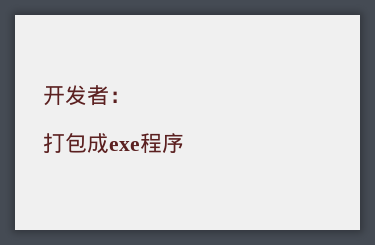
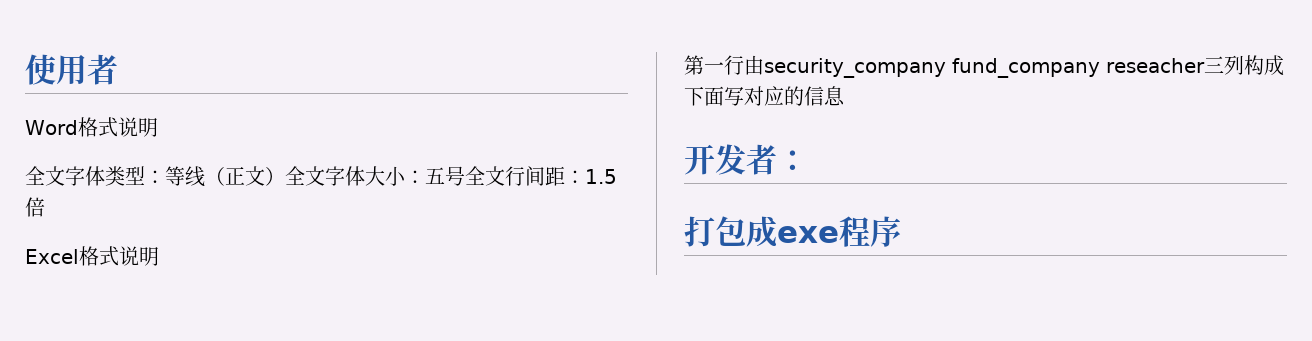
(43, 96) none -> [25,54,118,85] [25,117,158,137] [25,166,617,187] [25,197,45,217] [25,246,159,266] [684,55,1284,78] [684,86,845,106] 使用者 // Word格式说明 // 全文字体类型：等线（正文）全文字体大小：五号全文行间距：1.5倍 // Excel格式说明 // 第一行由security_company fund_company reseacher三列构成下面写对应的信息 //

